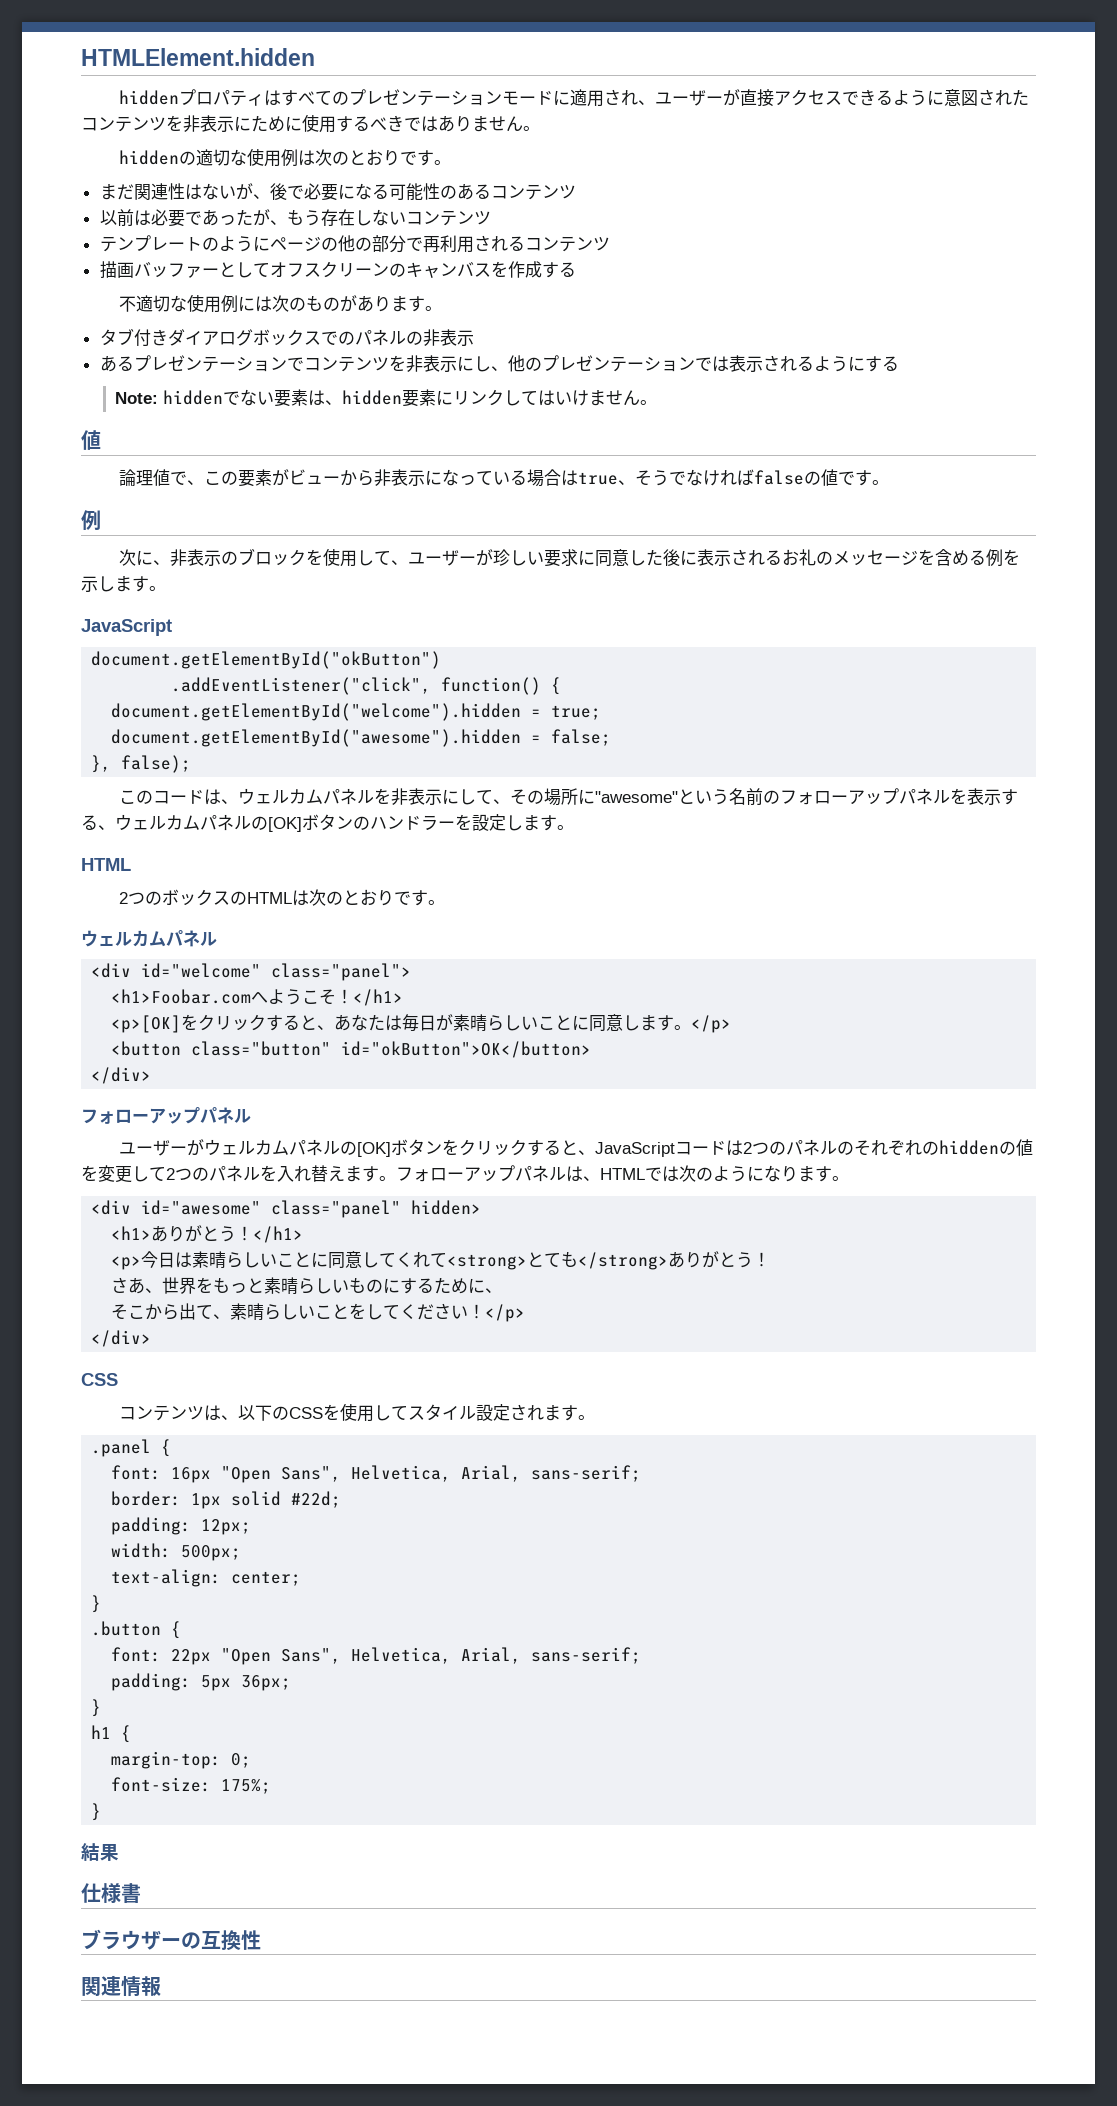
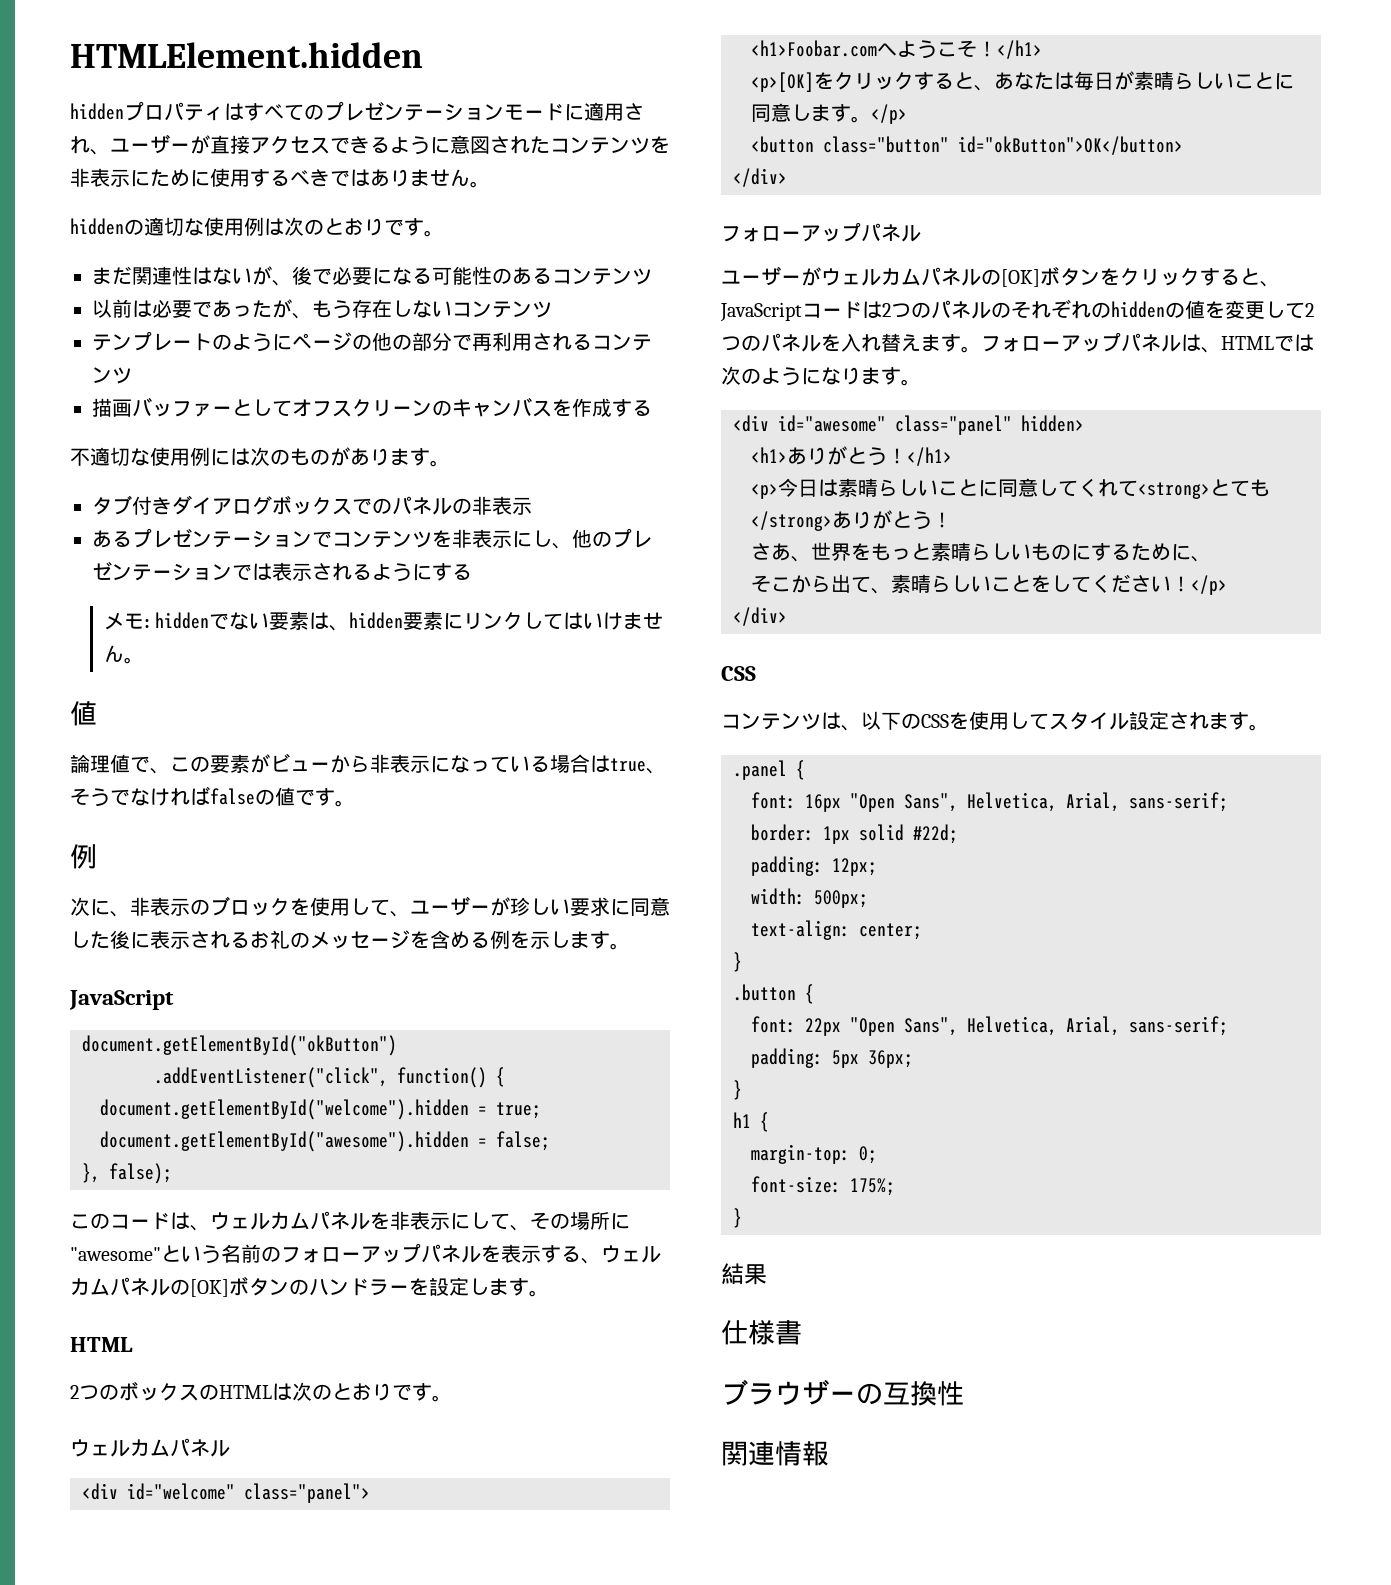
[114,392,158,404] Note: -> [103,612,150,630] メモ:

